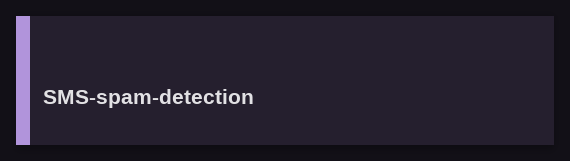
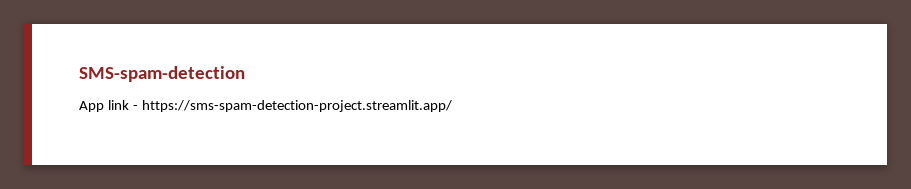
(254, 98) none -> [79,100,452,112] // App link - https://sms-spam-detection-project.streamlit.app/

